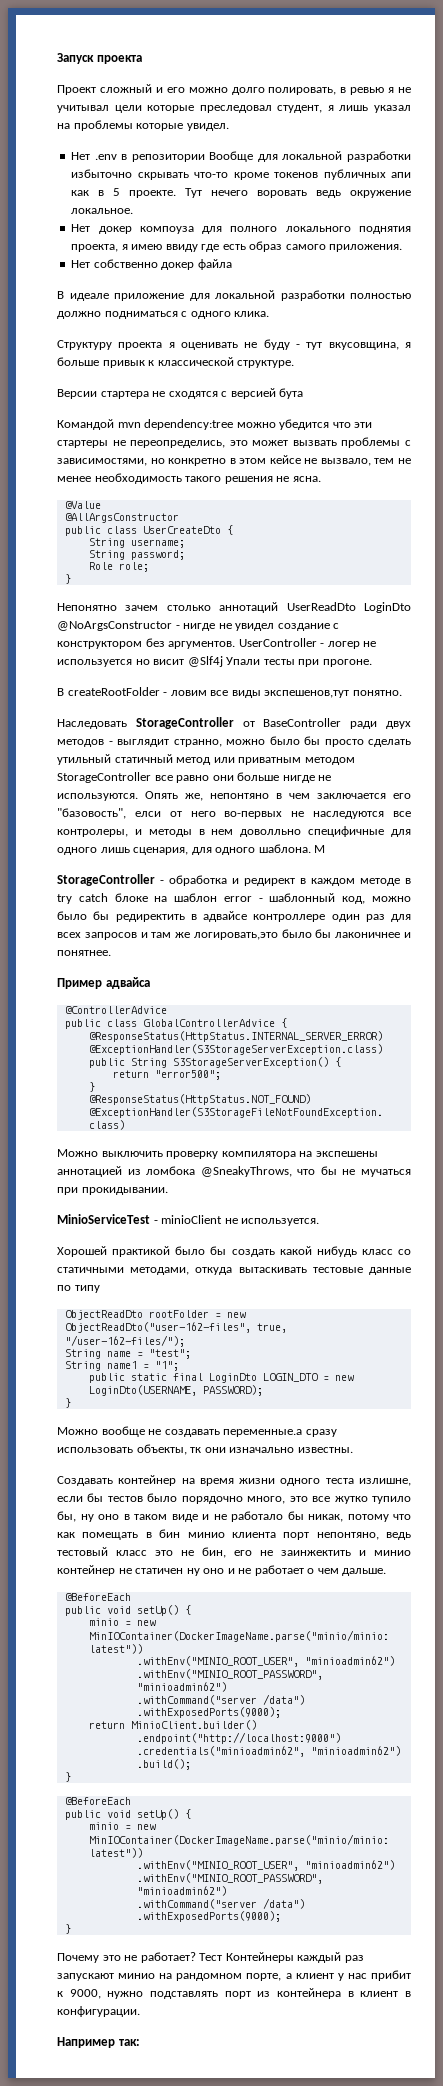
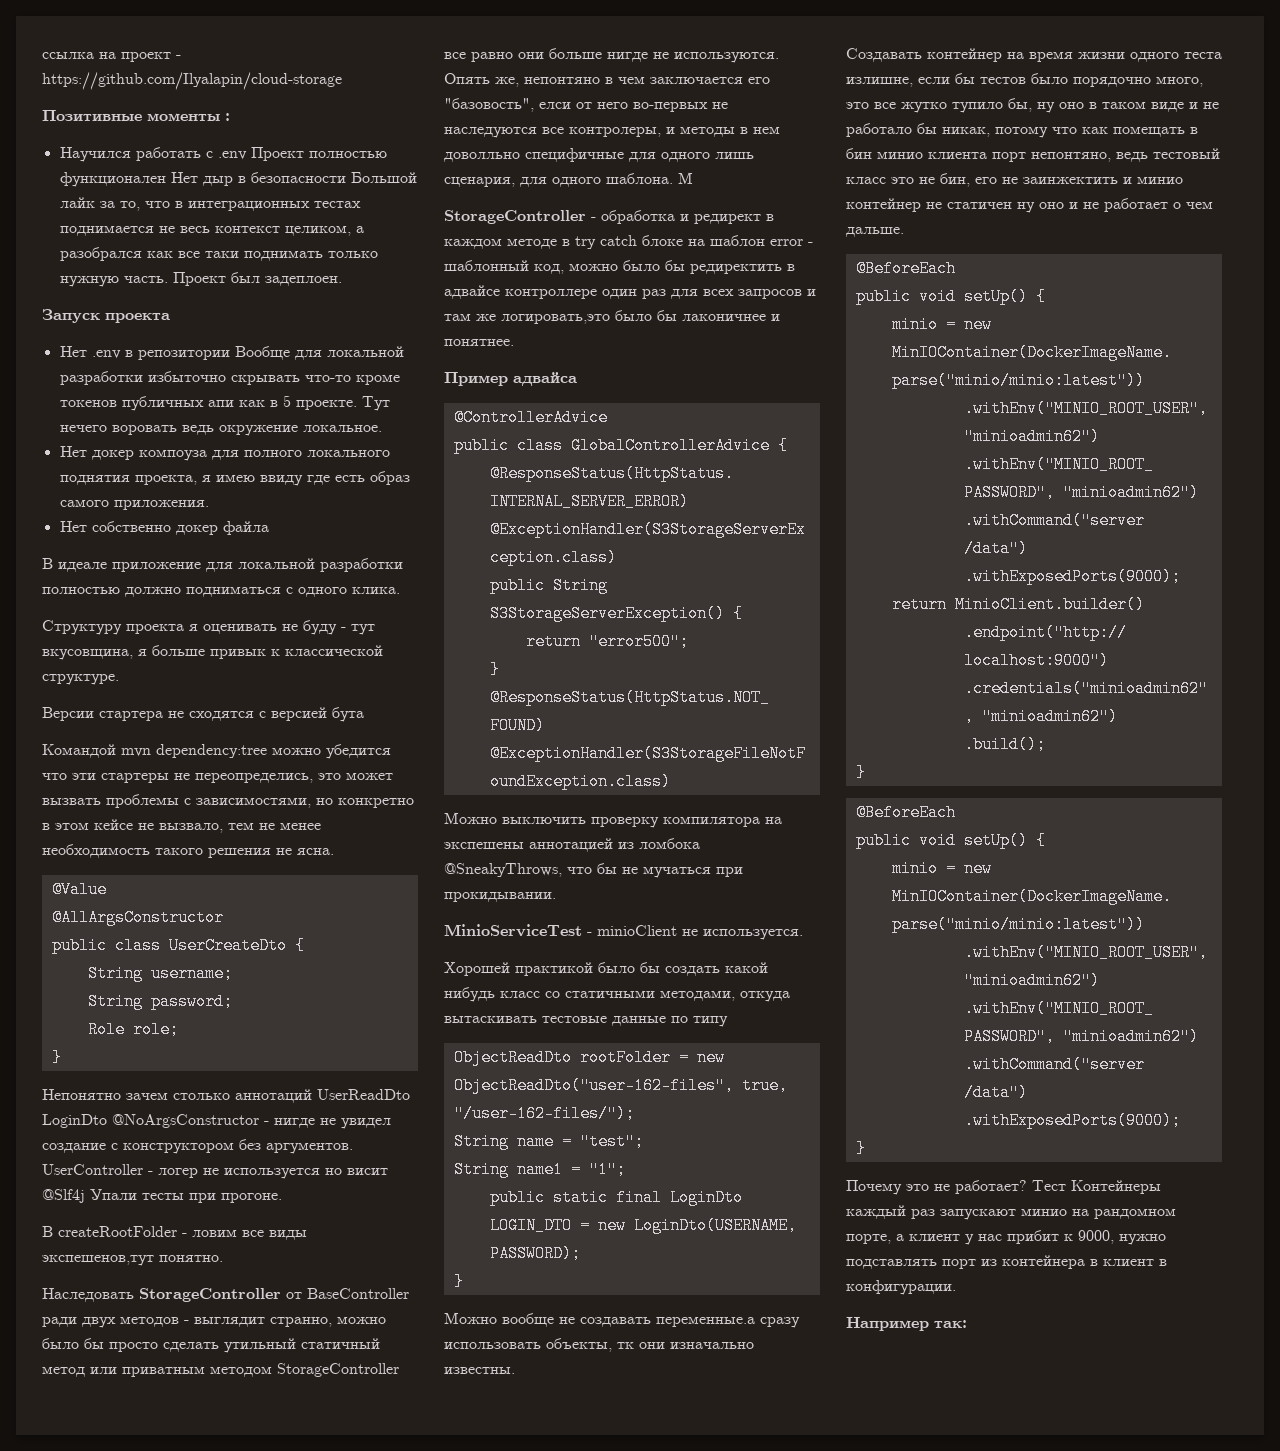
[57,53,142,64] [57,84,411,95] [57,105,411,113] [57,120,229,131] Запуск проекта // Проект сложный и его можно долго полировать, в ревью я не учитывал цели которые преследовал студент, я лишь указал на проблемы которые увидел. -> [42,52,181,62] [42,72,342,90] [42,110,230,121] [59,147,387,162] [59,172,417,187] [59,197,361,211] [59,225,364,236] [59,247,378,261] [59,272,342,287] [42,309,170,323] ссылка на проект - https://github.com/Ilyalapin/cloud-storage // Позитивные моменты : // Научился работать с .env Проект полностью функционален Нет дыр в безопасности Большой лайк за то, что в интеграционных тестах поднимается не весь контекст целиком, а разобрался как все таки поднимать только нужную часть. Проект был задеплоен. // Запуск проекта

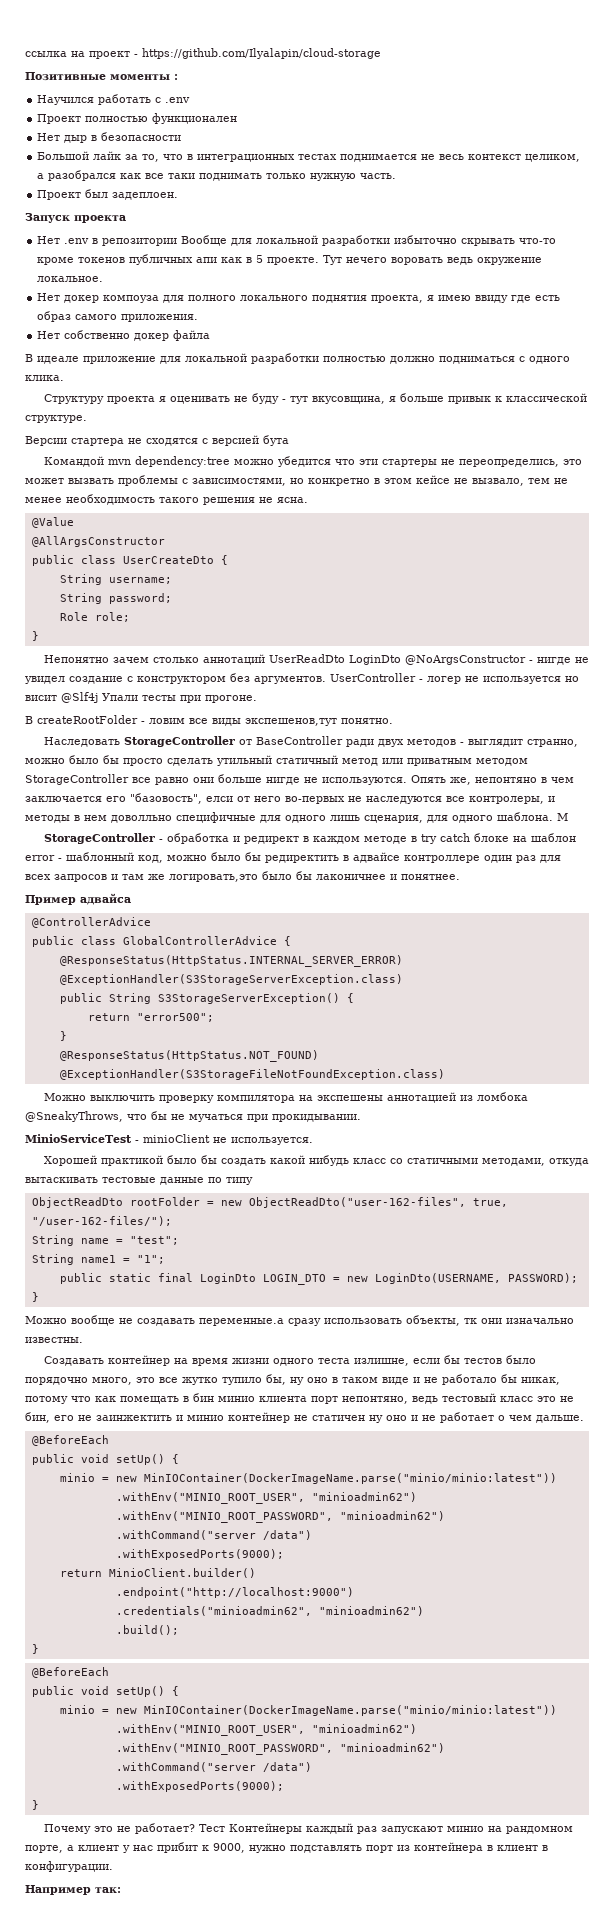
(247, 155) none -> (191, 100) //
(166, 179) none -> (238, 118) //
(346, 177) none -> (182, 136) //
(168, 279) none -> (397, 176) //

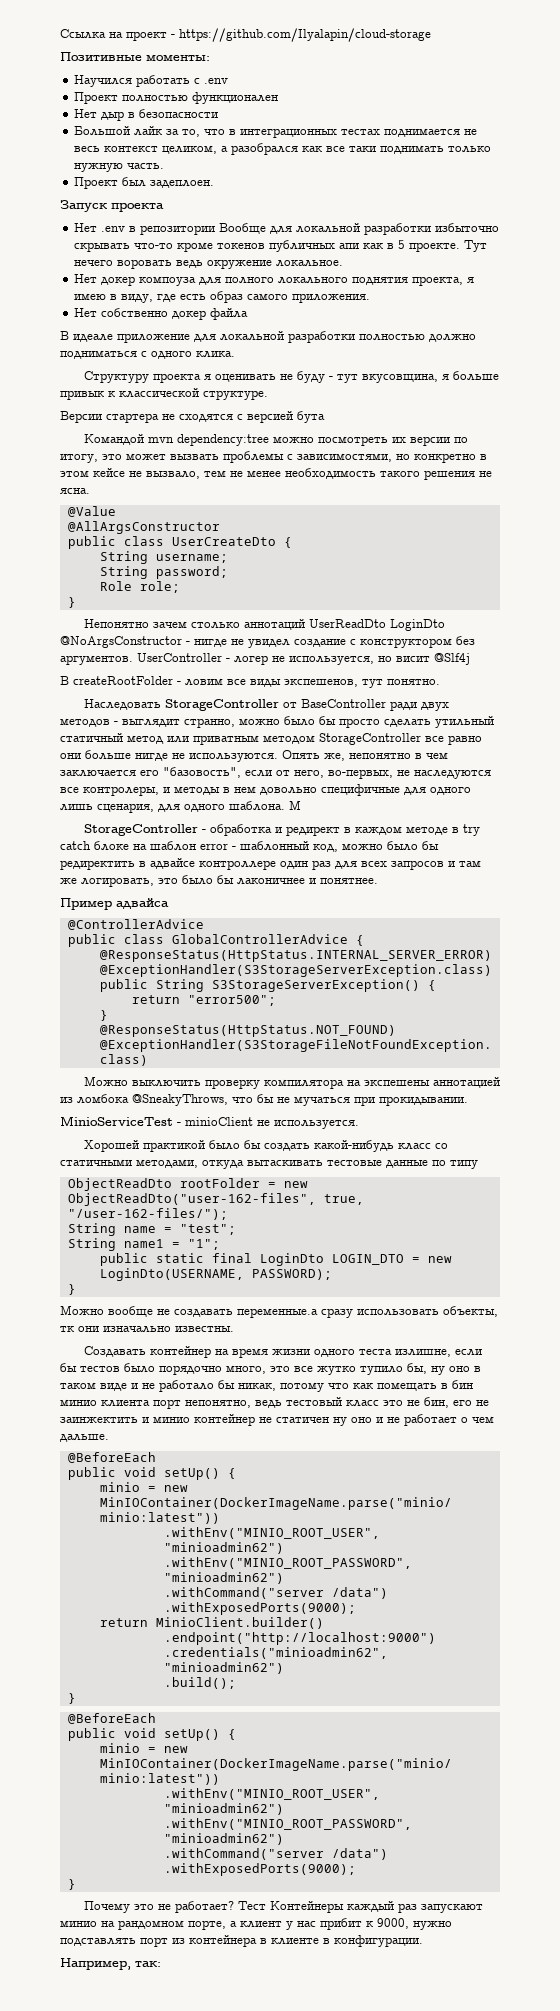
[25,51,67,57] ссылка -> [60,29,106,39] Ссылка
[110,74,178,80] моменты : -> [146,55,210,61] моменты:
[475,295,509,303] ввиду -> [110,294,154,303] в виду,
[277,456,559,467] убедится что эти стартеры не переопределись, -> [317,436,468,446] [60,454,98,463] посмотреть их версии по итогу,
[483,676,561,684] используется -> [289,656,374,665] используется,
[102,693,257,703] Упали тесты при прогоне. -> (470, 659) none
[245,718,337,726] экспешенов,тут -> [284,679,383,688] экспешенов, тут
[475,777,537,783] непонтяно -> [349,753,411,759] непонятно
[206,796,345,804] елси от него во-первых -> [245,769,393,779] если от него, во-первых,
[111,815,172,823] доволльно -> [260,787,317,795] довольно
[169,874,258,882] логировать,это -> [81,877,178,887] логировать, это
[269,1155,349,1166] какой нибудь -> [313,1140,394,1152] какой-нибудь
[342,1396,408,1404] непонтяно, -> [185,1400,251,1408] непонятно,
[497,1845,538,1851] клиент -> [271,1938,319,1945] клиенте
[25,1885,91,1895] Например -> [60,1958,131,1970] Например,

